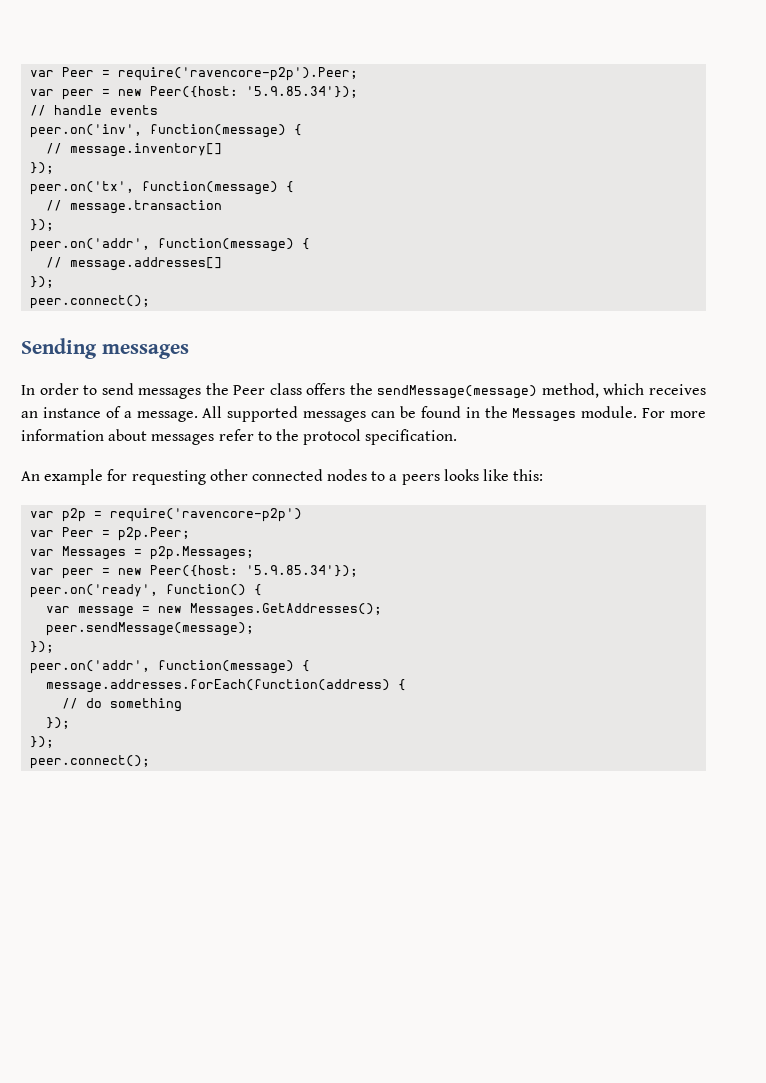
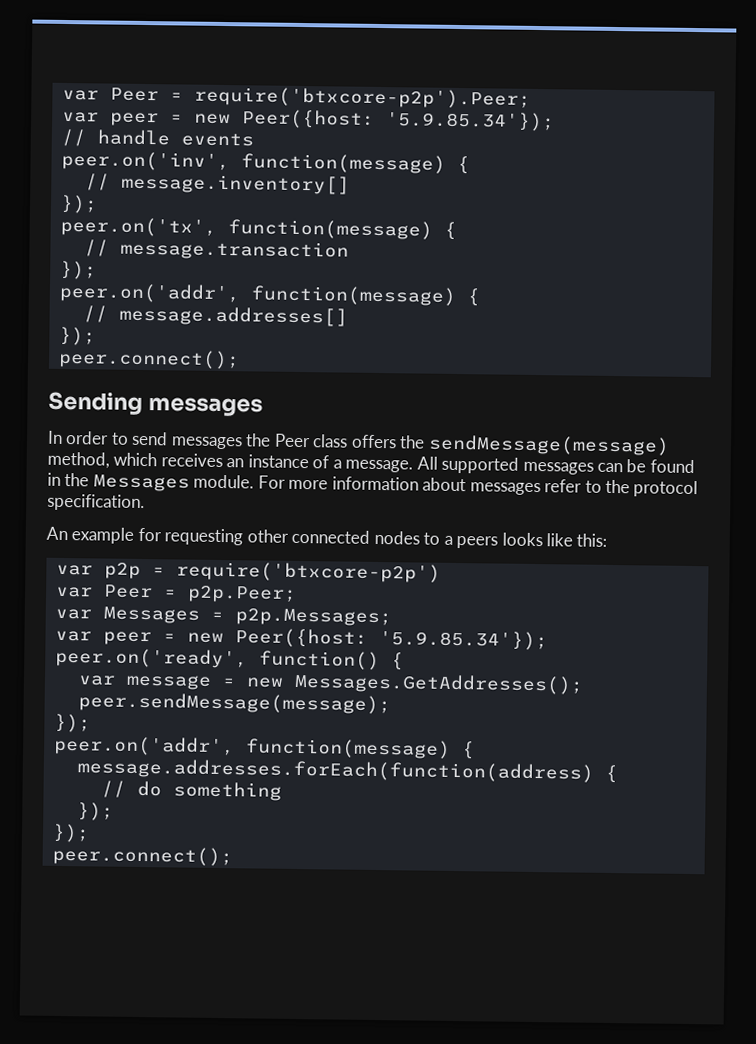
[30,67,359,81] var Peer = require('ravencore-p2p').Peer; -> [61,86,531,109] var Peer = require('btxcore-p2p').Peer;
[110,508,303,522] require('ravencore-p2p') -> [175,561,441,583] require('btxcore-p2p')

